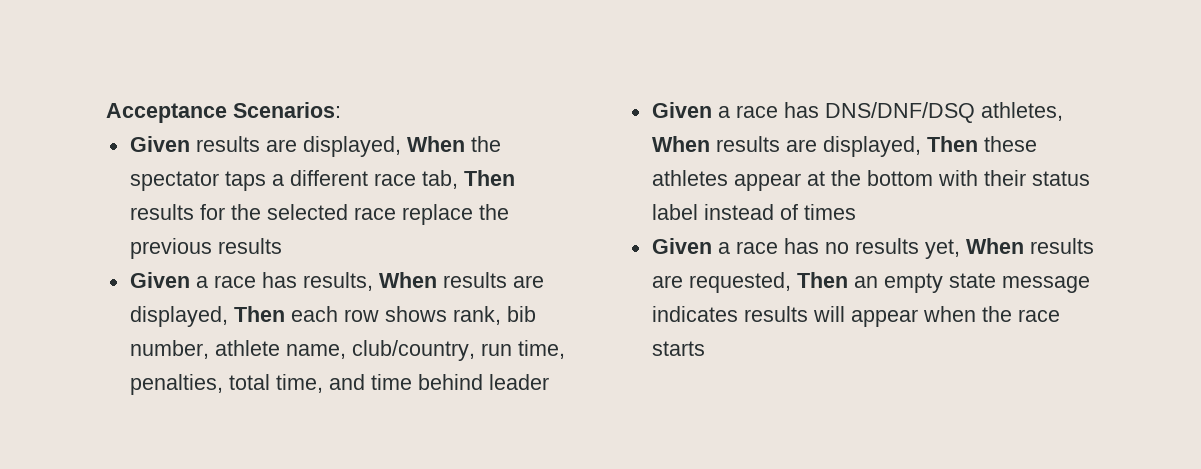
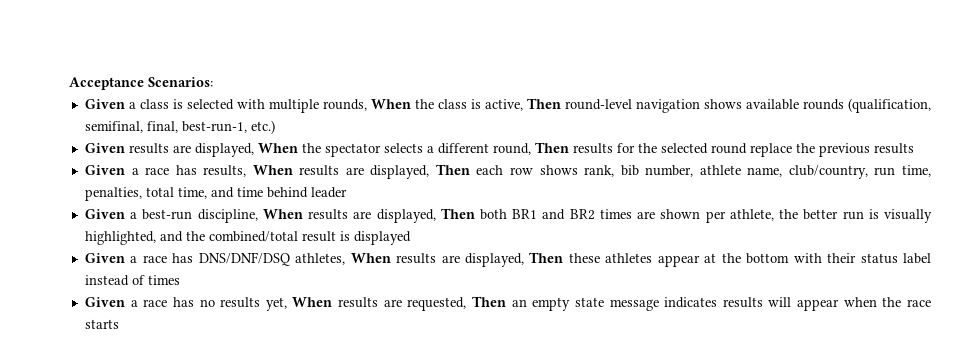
(341, 110) none -> [84,98,931,113] [84,120,275,134] // Given a class is selected with multiple rounds, When the class is active, Then round-level navigation shows available rounds (qualification, semifinal, final, best-run-1, etc.)
[224,171,266,191] taps -> [383,143,423,153] selects
[373,170,458,189] race tab, -> [492,143,531,155] round,
[353,207,396,220] race -> [710,143,747,154] round
(549, 382) none -> [84,208,933,223] [84,231,411,245] // Given a best-run discipline, When results are displayed, Then both BR1 and BR2 times are shown per athlete, the better run is visually highlighted, and the combined/total result is displayed

